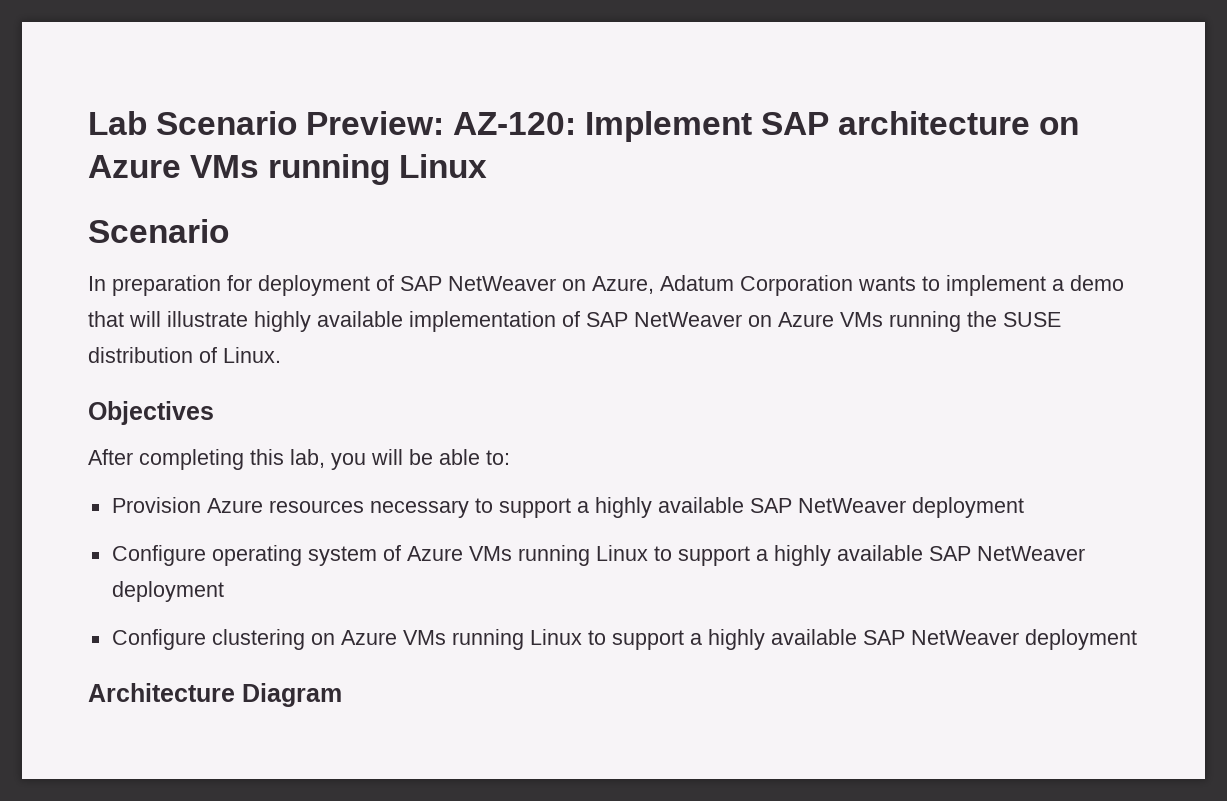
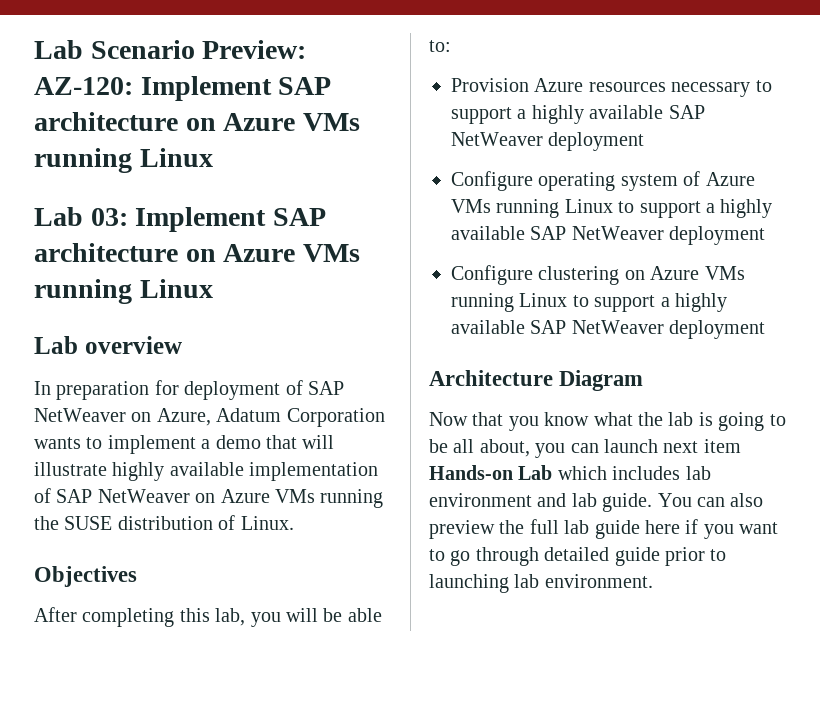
[88,219,229,243] Scenario -> [34,207,326,232] [34,243,360,262] [34,279,213,304] [34,336,182,354] Lab 03: Implement SAP architecture on Azure VMs running Linux // Lab overview
(342, 695) none -> [429,412,786,431] [429,439,741,458] [429,465,711,480] [429,493,764,512] [429,519,779,539] [429,547,727,566] [429,574,653,593] // Now that you know what the lab is going to be all about, you can launch next item Hands-on Lab which includes lab environment and lab guide. You can also preview the full lab guide here if you want to go through detailed guide prior to launching lab environment.

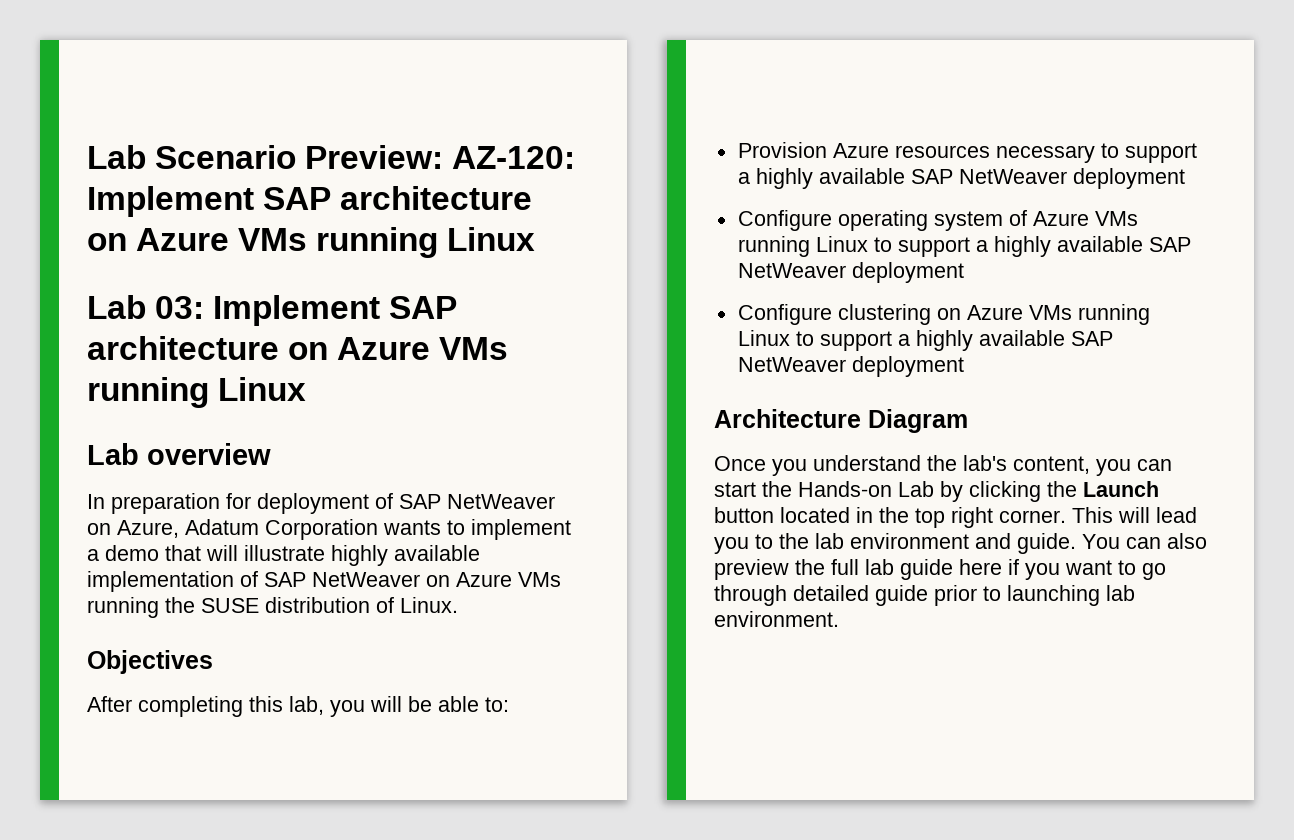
[429,412,786,431] [429,439,741,458] [429,465,681,480] Now that you know what the lab is going to be all about, you can launch next item Hands-on Lab which includes -> [714,455,1172,476] [714,481,1159,502] [714,507,1197,528] [714,533,809,554] Once you understand the lab's content, you can start the Hands-on Lab by clicking the Launch button located in the top right corner. This will lead you to the
[571,493,597,507] lab -> (1011, 541) none

